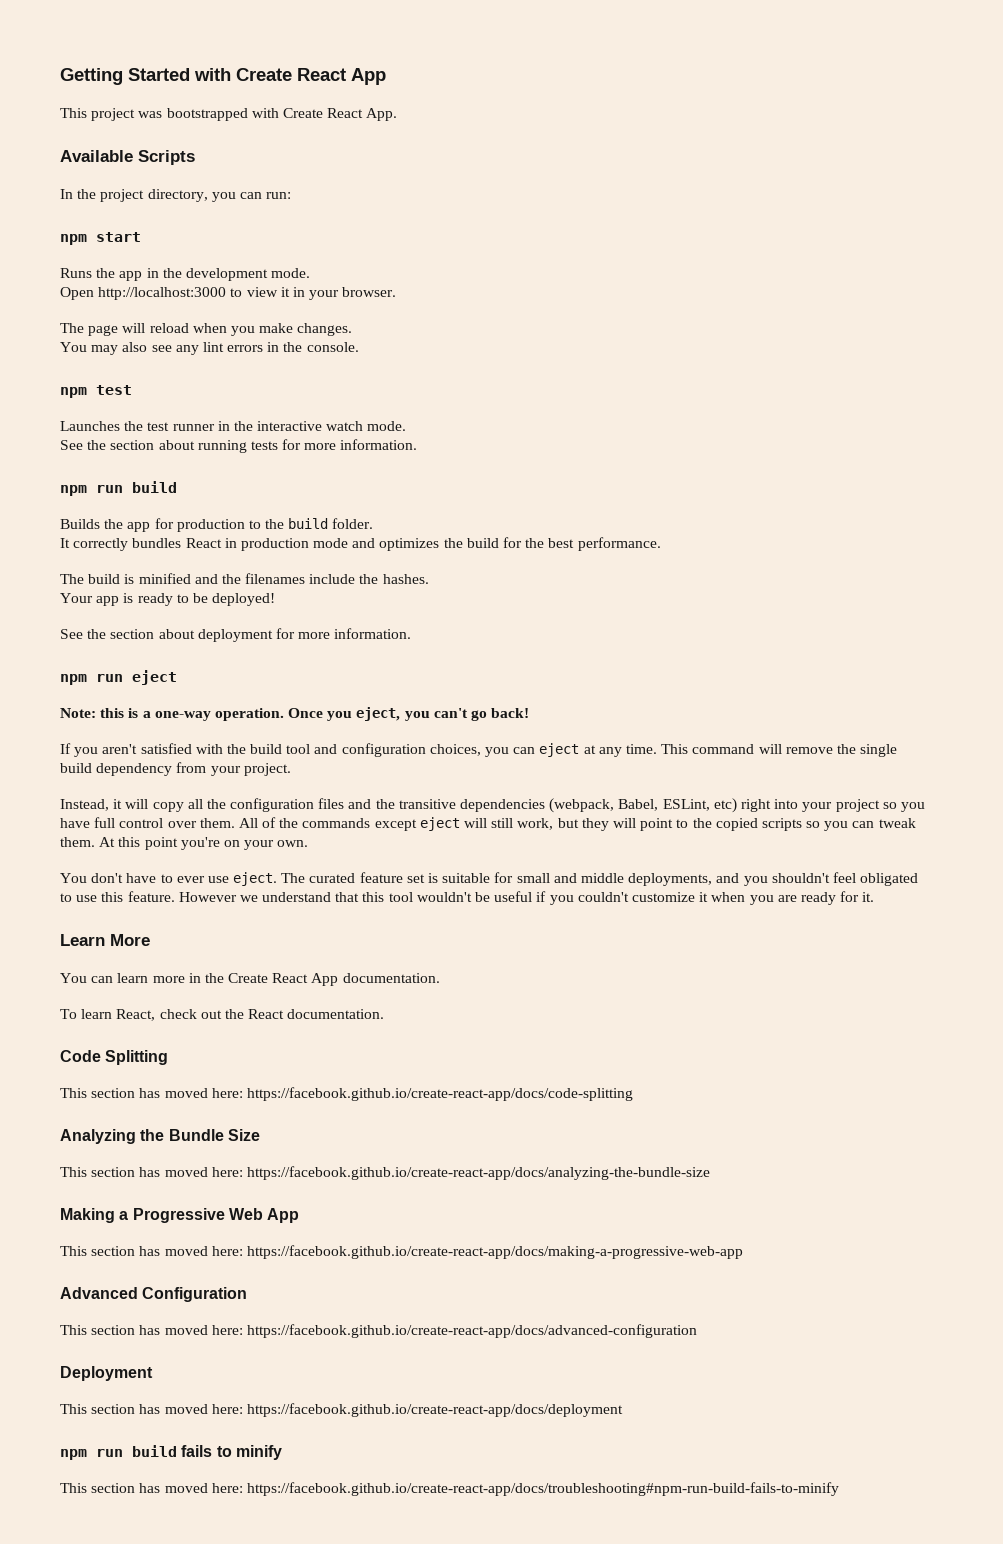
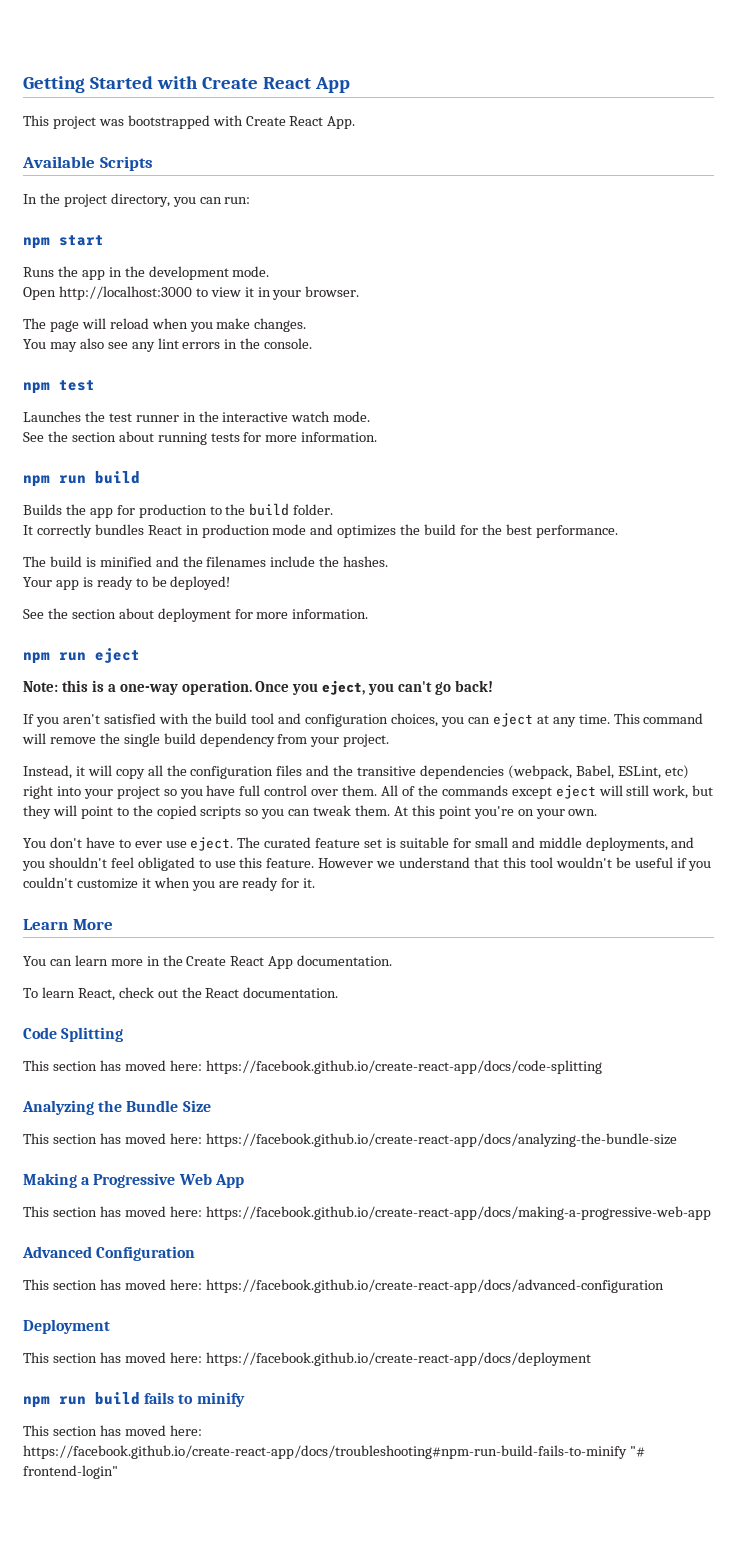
(839, 1489) none -> [629,1446,645,1457] [23,1465,118,1479] "# frontend-login"

